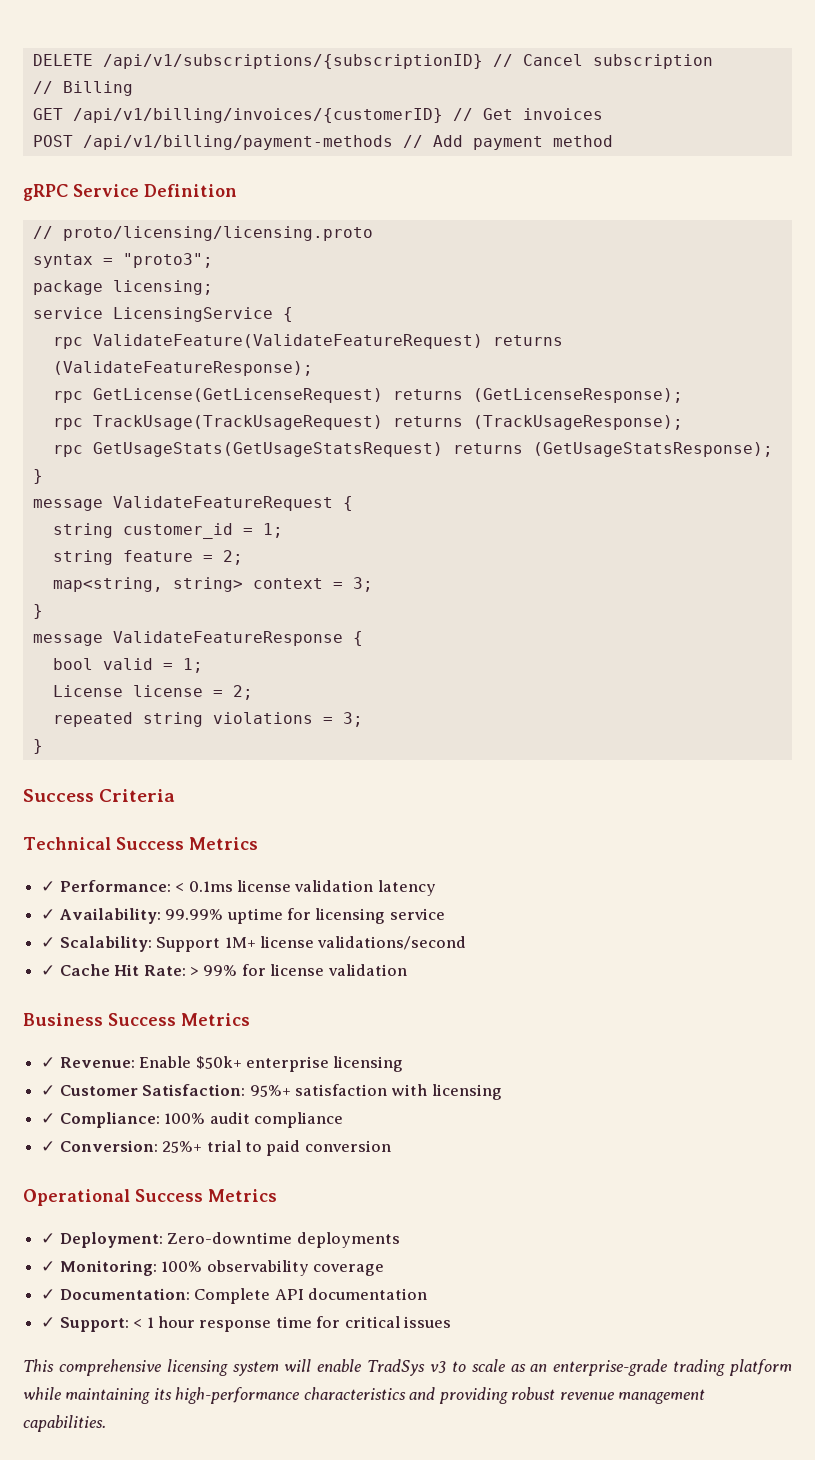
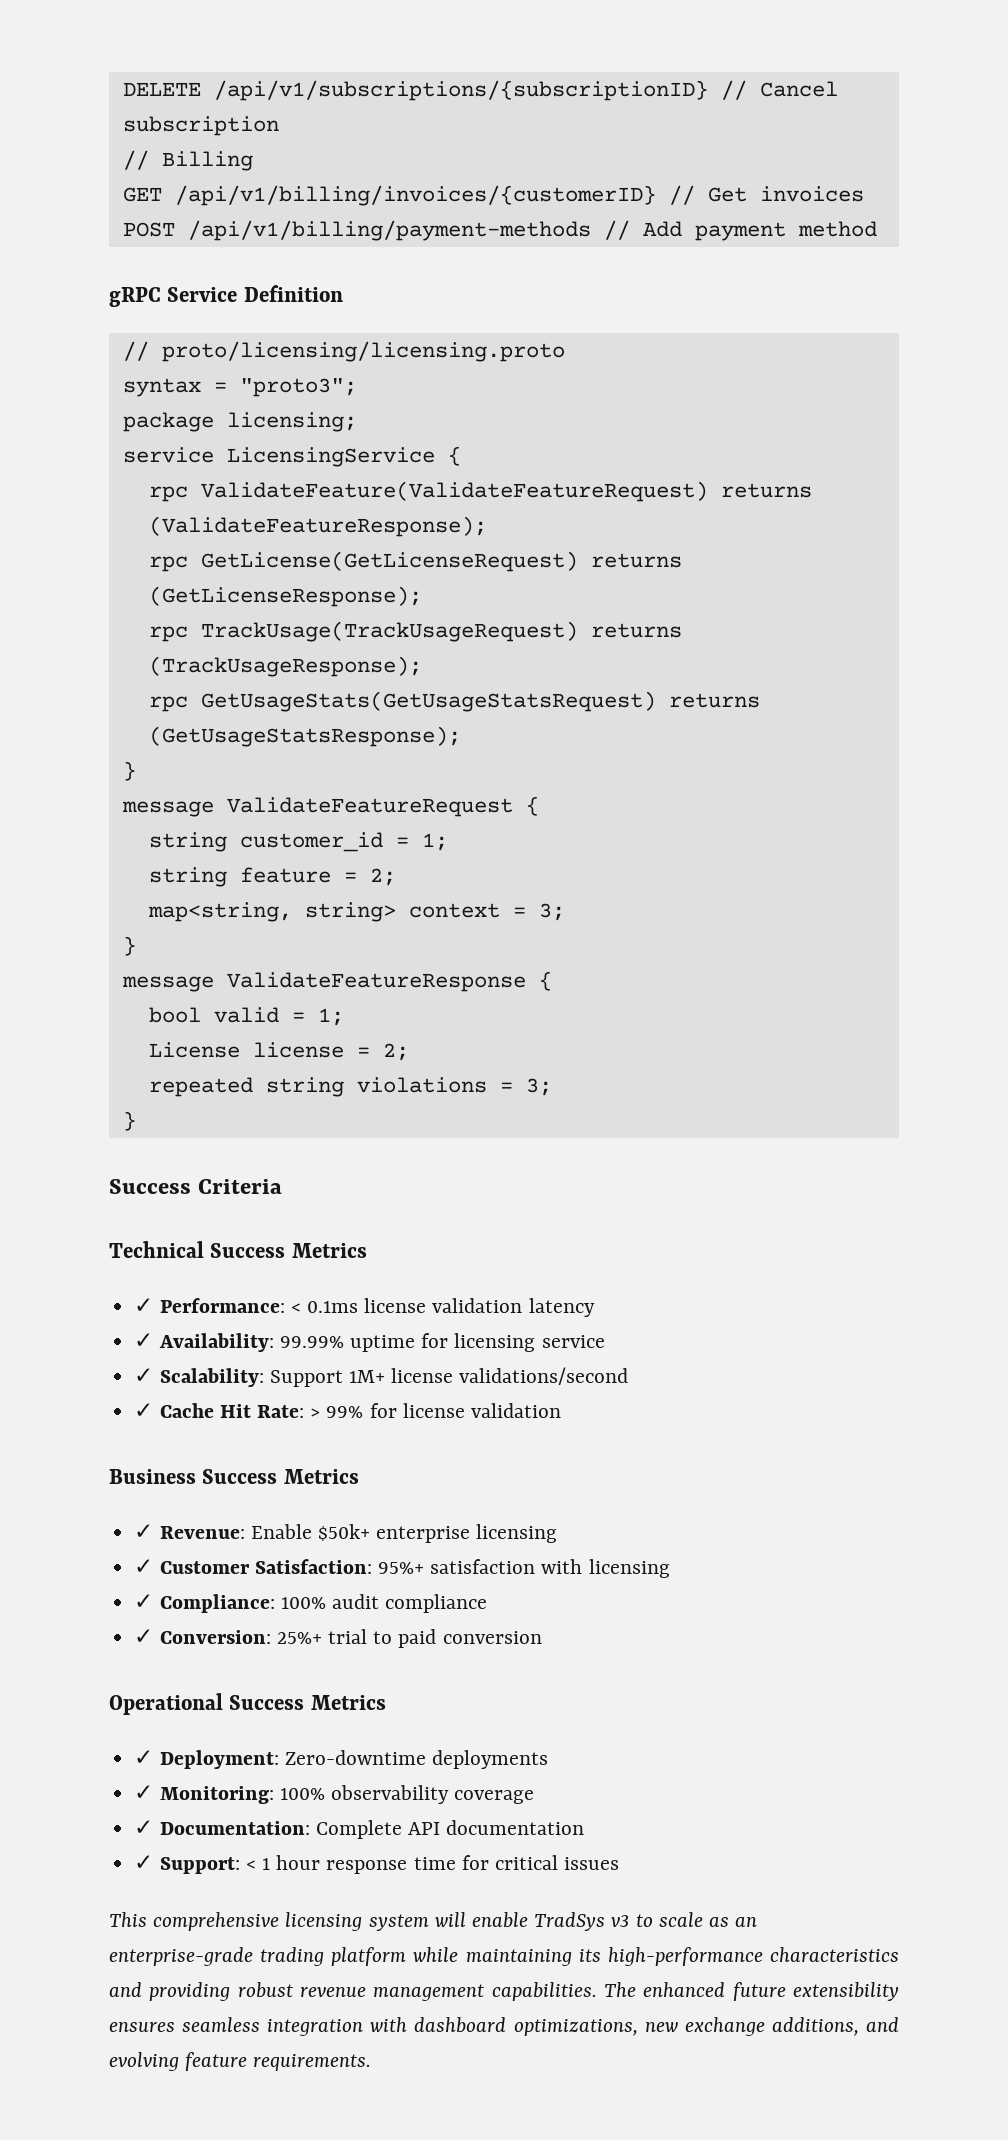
(106, 1423) none -> [603,1982,899,2001] [109,2017,899,2036] [109,2052,372,2071] The enhanced future extensibility ensures seamless integration with dashboard optimizations, new exchange additions, and evolving feature requirements.

